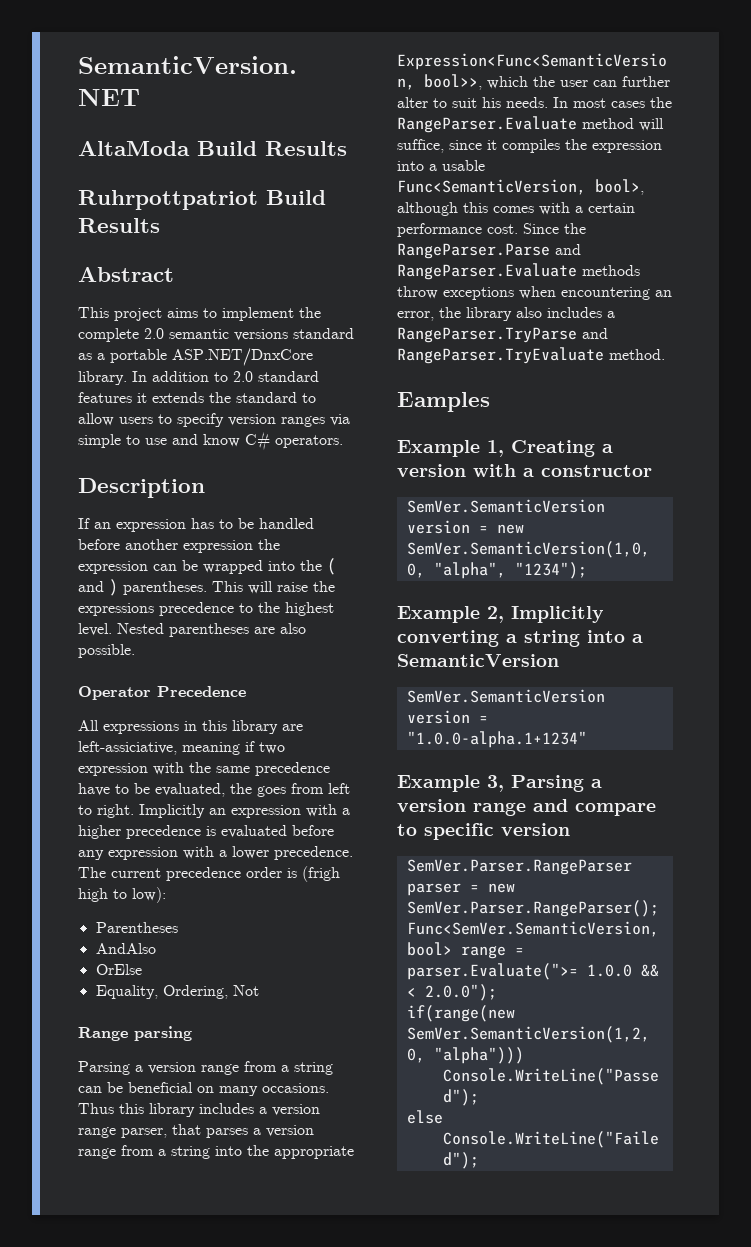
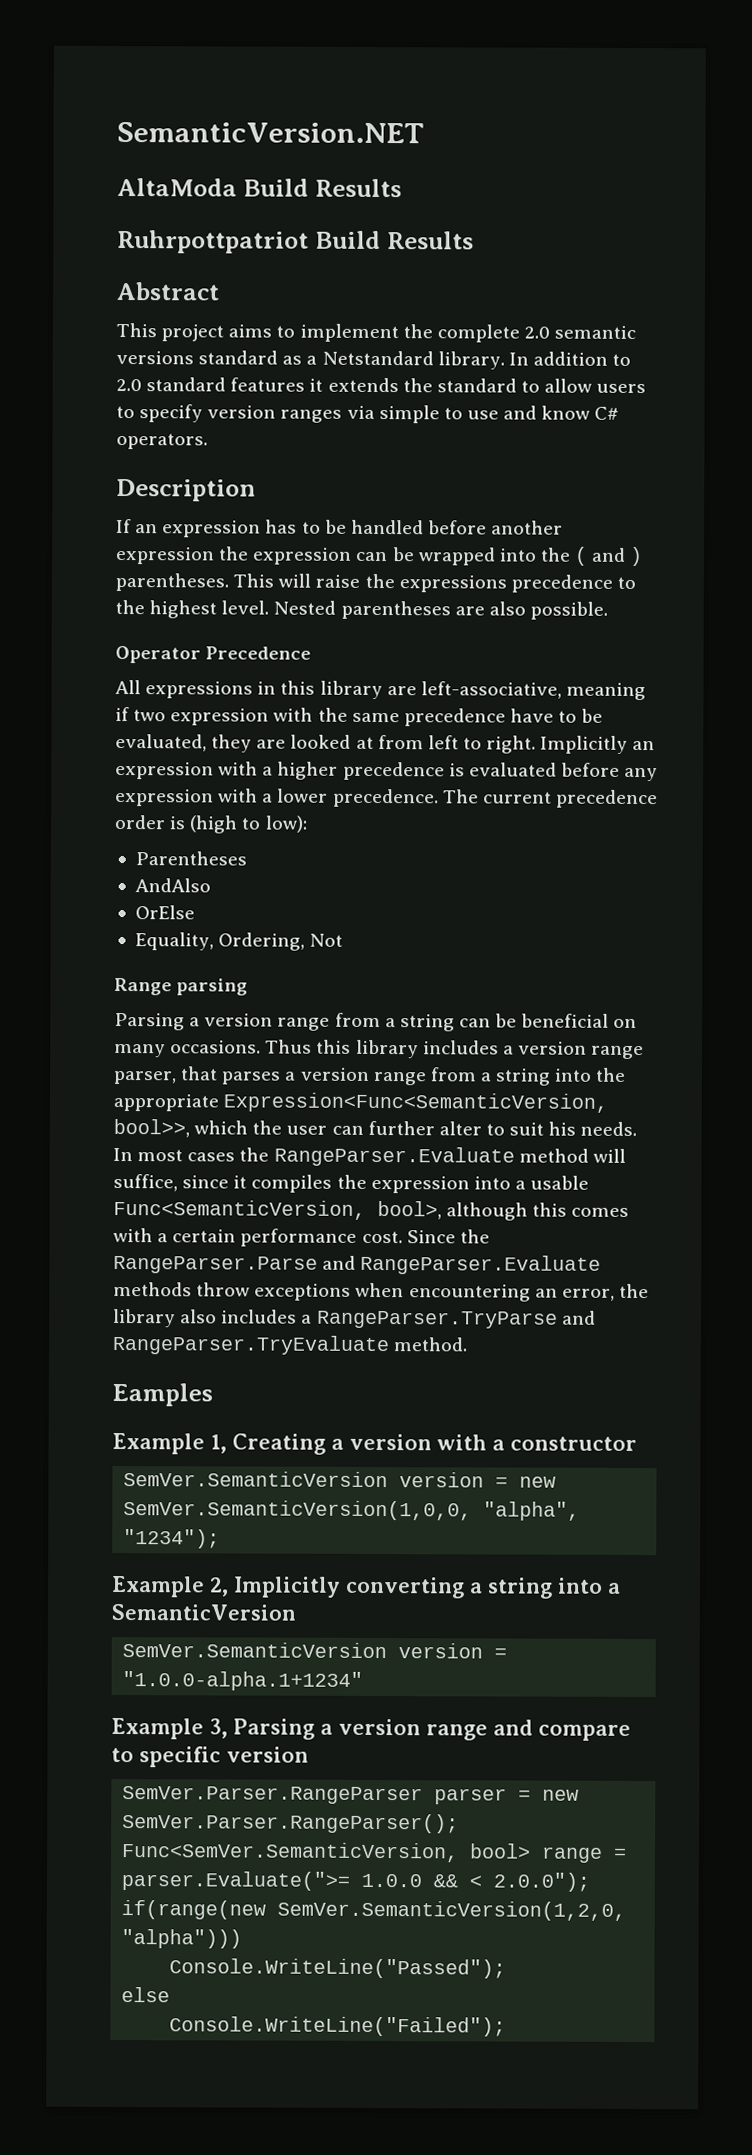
[110,348,313,366] portable ASP.NET/DnxCore -> [321,350,434,366] Netstandard
[78,741,177,755] left-assiciative, -> [420,681,562,699] left-associative,
[230,783,286,797] the goes -> [211,734,374,753] they are looked at
[302,866,340,882] [78,888,108,902] (frigh high -> [189,815,239,834] (high

